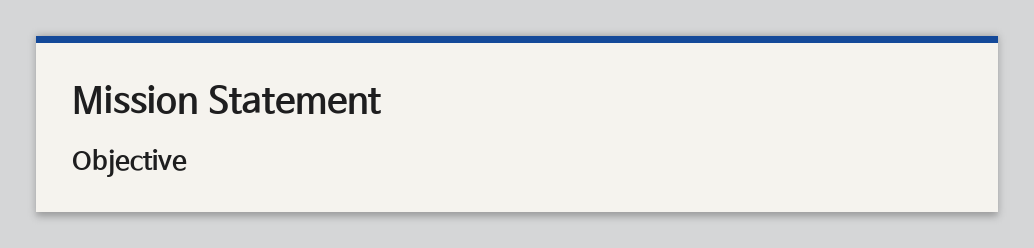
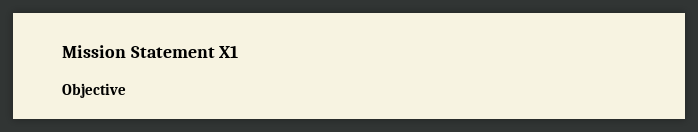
(381, 99) none -> [219,45,239,58] X1

